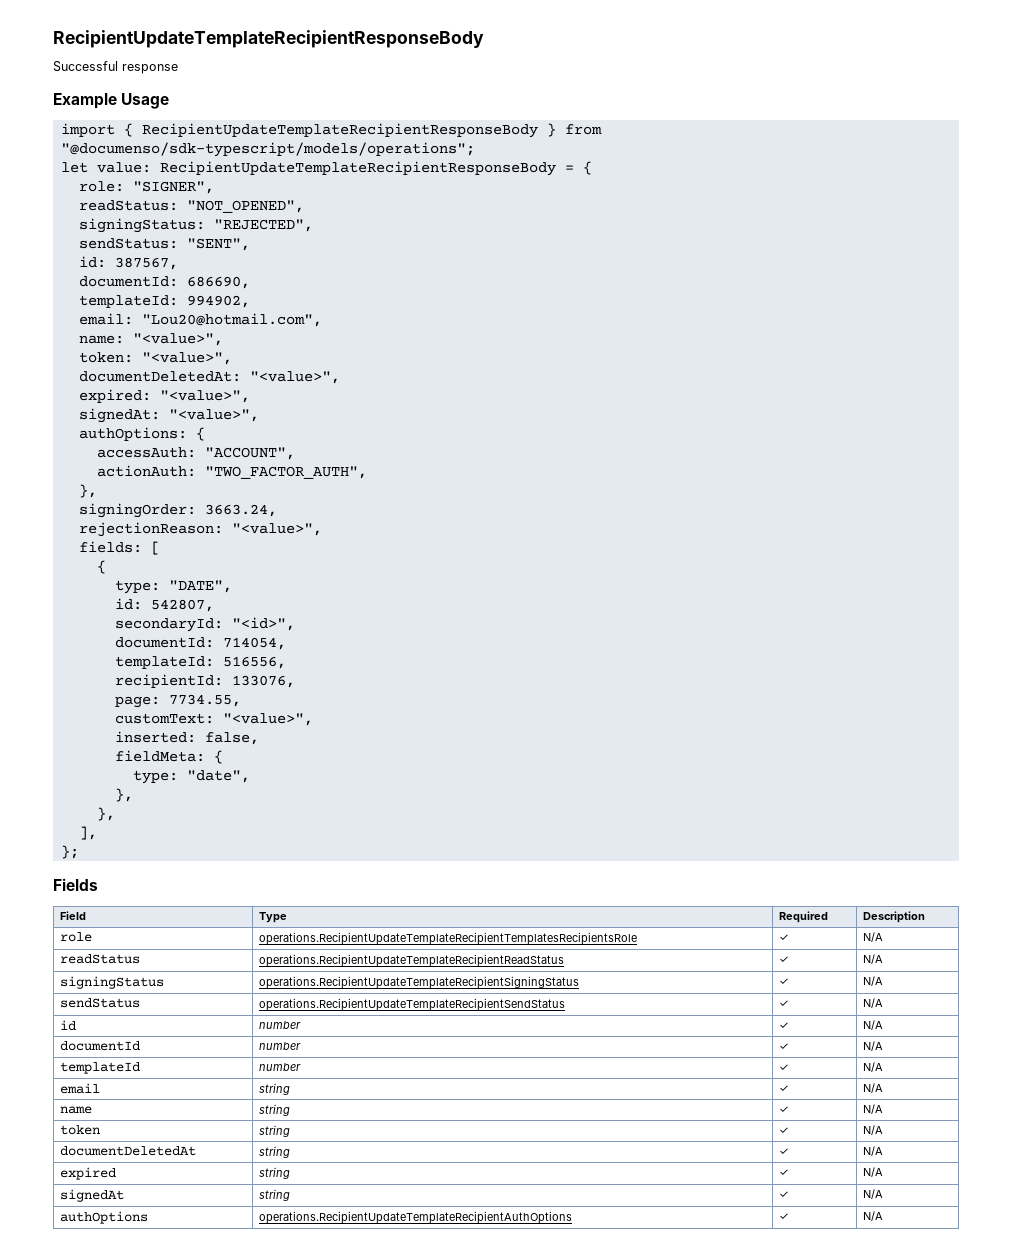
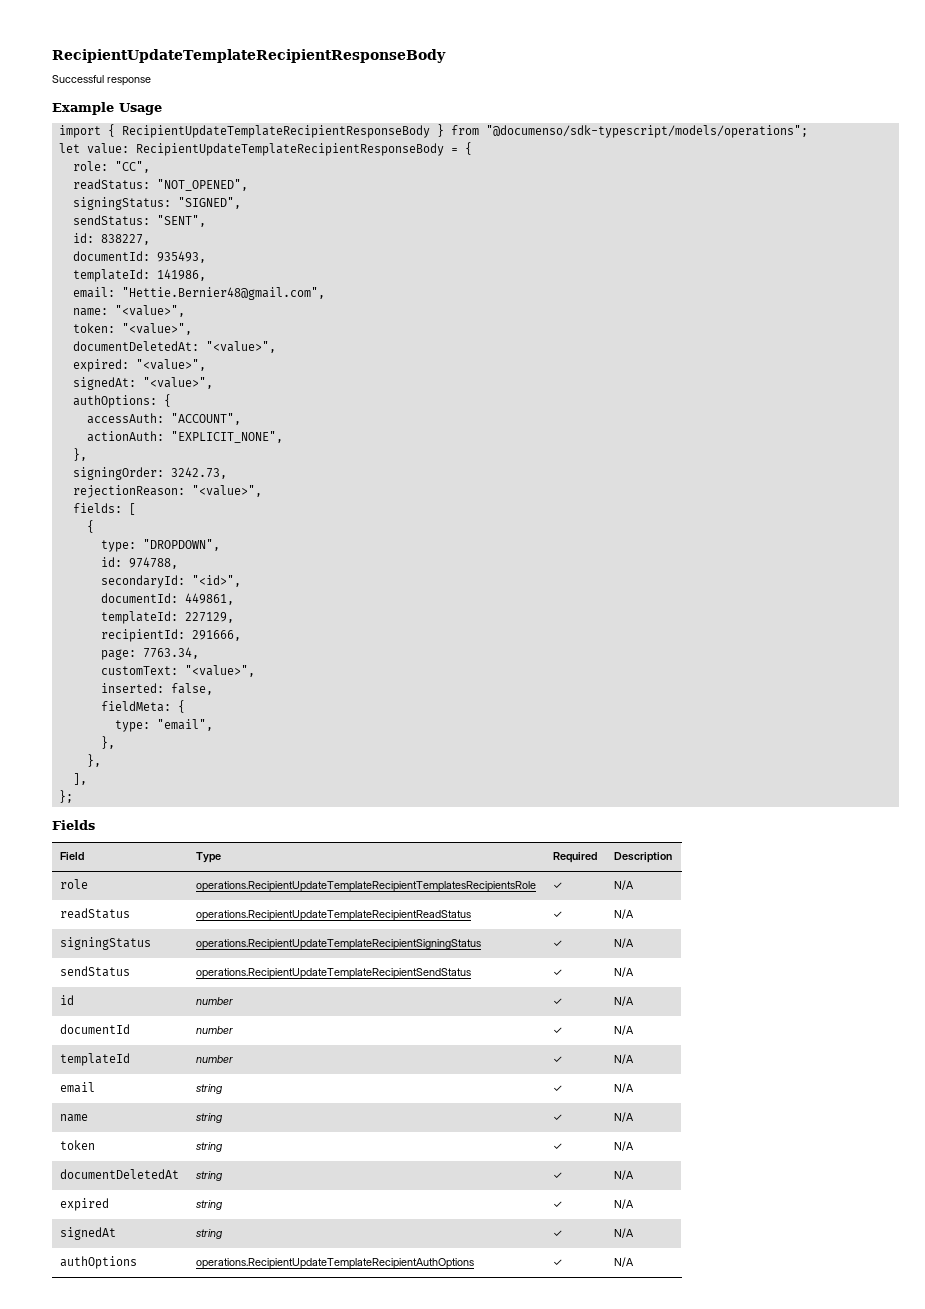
[132,181,214,194] "SIGNER", -> [114,161,150,173] "CC",
[213,219,313,232] "REJECTED", -> [177,197,241,209] "SIGNED",
[114,257,178,270] [78,276,250,289] [78,295,250,308] 387567, // documentId: 686690, // templateId: 994902, -> [100,234,150,245] [72,251,206,263] [72,269,206,282] 838227, // documentId: 935493, // templateId: 141986,
[141,313,322,327] "Lou20@hotmail.com", -> [121,287,325,300] "Hettie.Bernier48@gmail.com",
[204,466,367,479] "TWO_FACTOR_AUTH", -> [170,431,283,443] "EXPLICIT_NONE",
[204,504,277,517] 3663.24, -> [170,467,227,479] 3242.73,
[168,580,232,593] [114,598,214,612] "DATE", // id: 542807, -> [142,539,220,551] [100,557,178,569] "DROPDOWN", // id: 974788,
[222,637,286,650] [114,656,286,669] 714054, // templateId: 516556, -> [184,593,234,605] [100,611,234,624] 449861, // templateId: 227129,
[231,675,295,688] 133076, -> [191,630,241,641] 291666,
[168,694,241,707] 7734.55, -> [142,647,199,659] 7763.34,
[186,770,250,783] "date", -> [156,719,213,731] "email",

